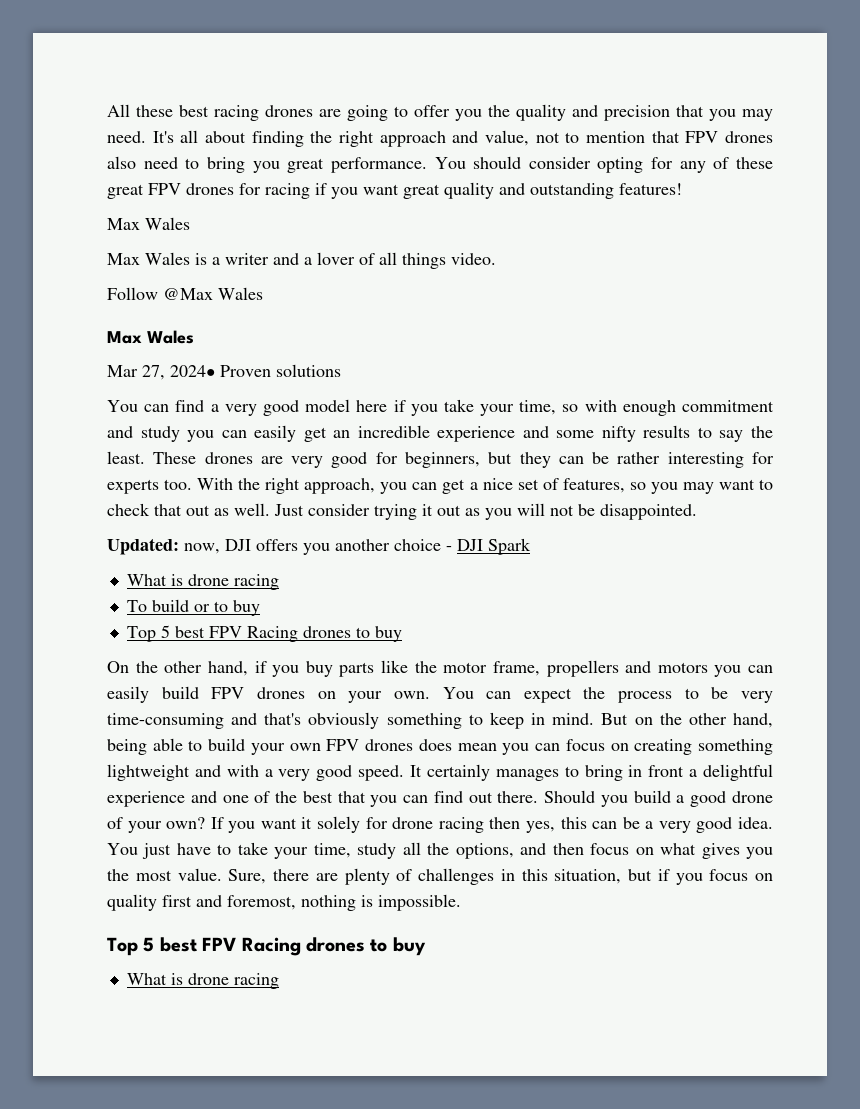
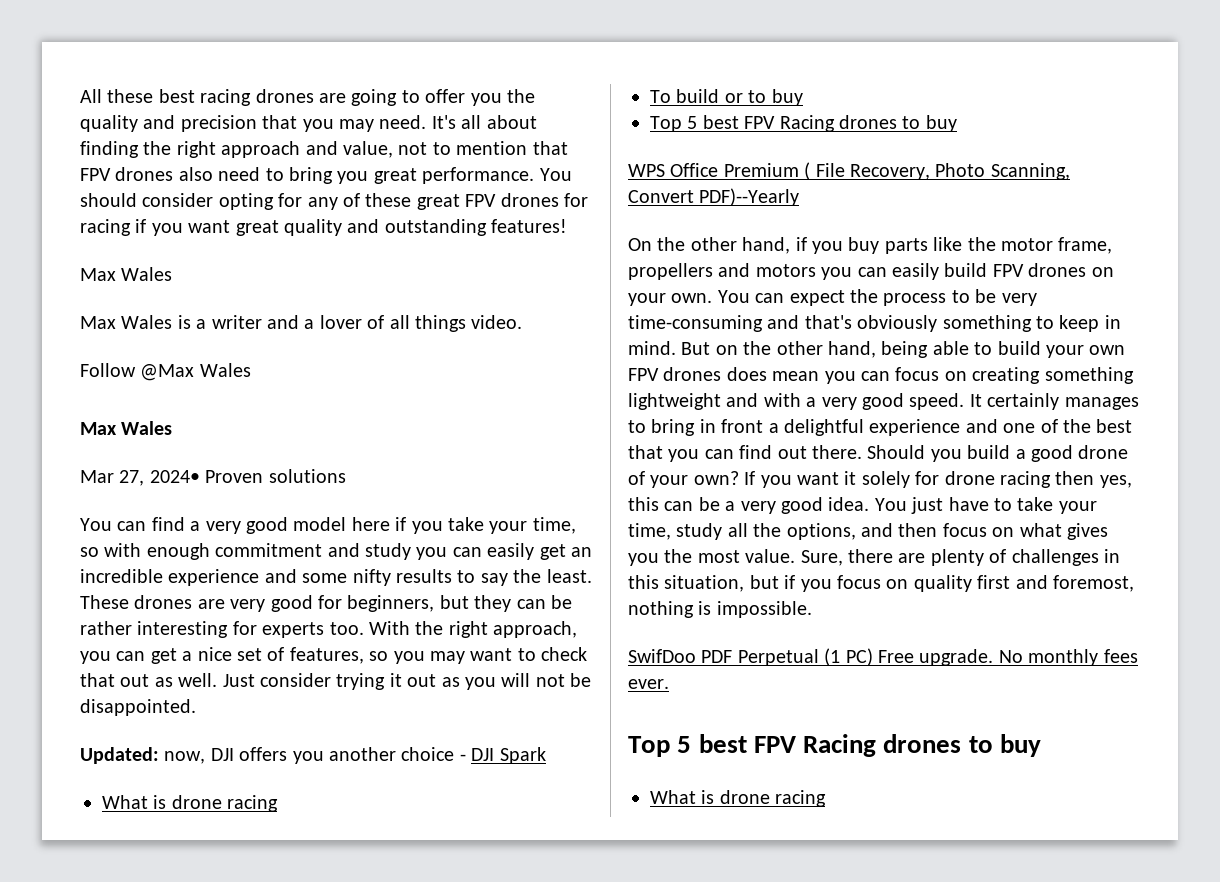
(402, 634) none -> [628,162,1070,180] [628,188,800,206] // WPS Office Premium ( File Recovery, Photo Scanning, Convert PDF)--Yearly
(461, 902) none -> [628,648,1138,666] [628,679,669,689] // SwifDoo PDF Perpetual (1 PC) Free upgrade. No monthly fees ever.

